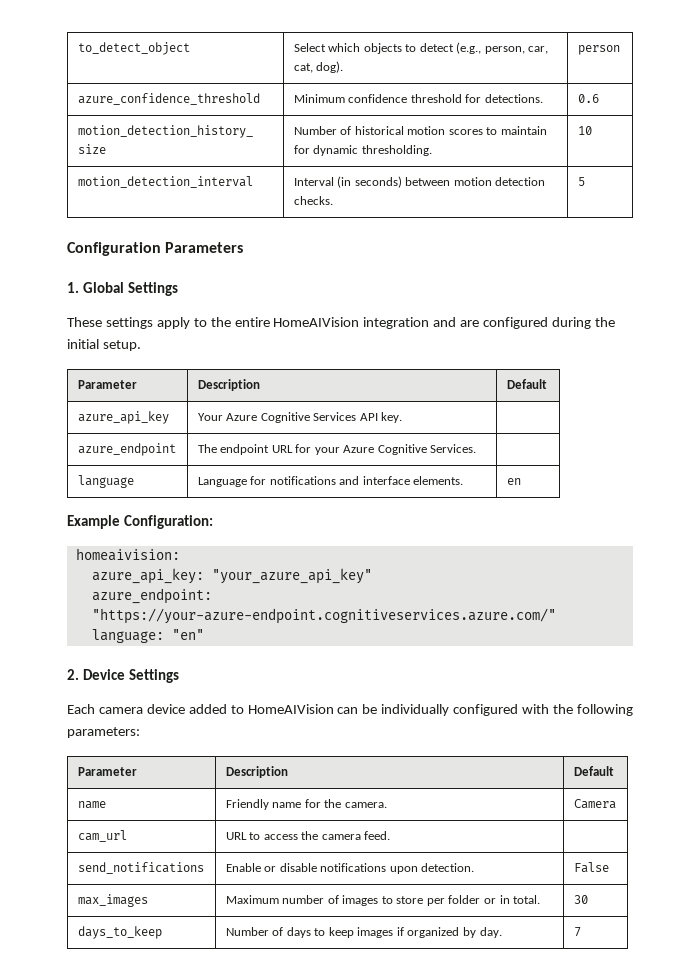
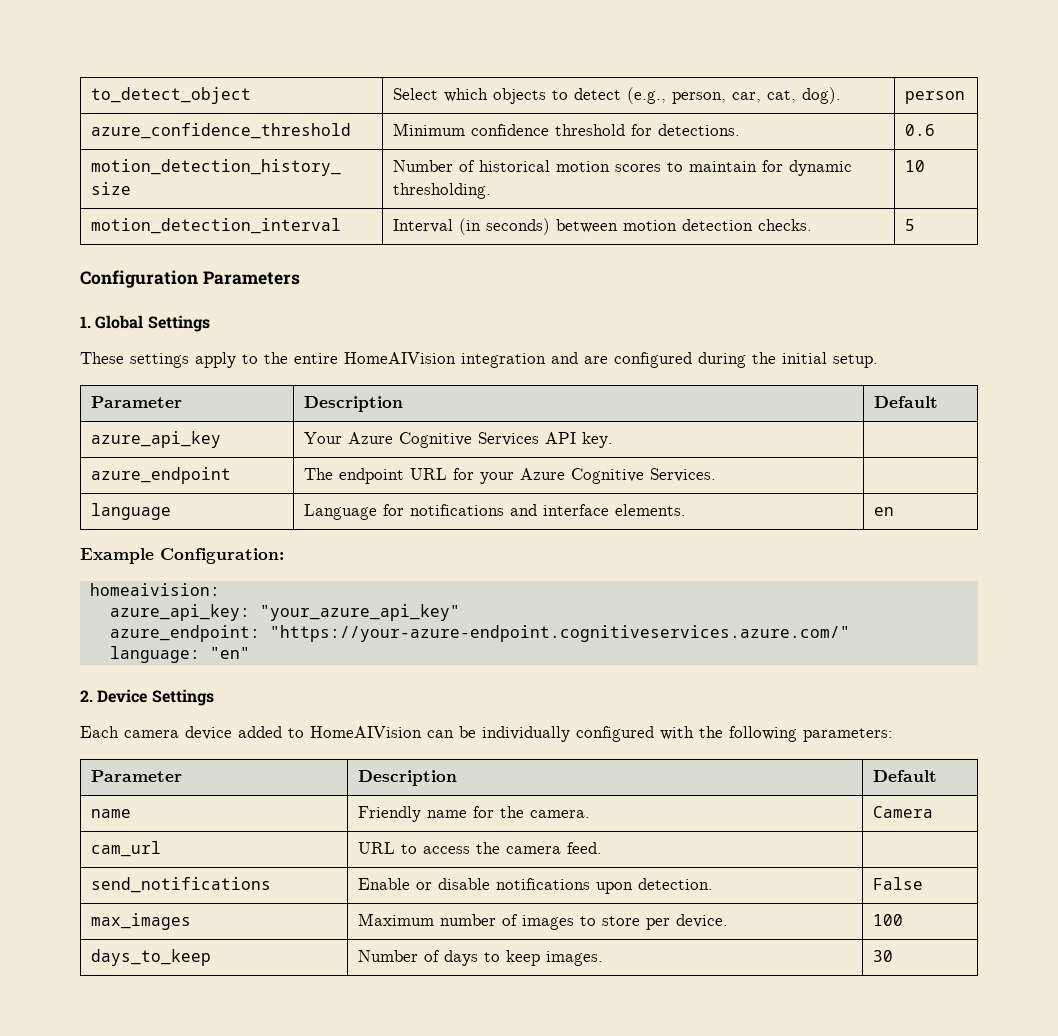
[448,895,541,904] [573,895,588,904] folder or in total. | 30 -> [675,914,728,928] [872,914,903,926] device. | 100
[357,927,502,938] [573,927,581,937] images if organized by day. | 7 -> [545,951,603,966] [872,950,893,962] images. | 30

